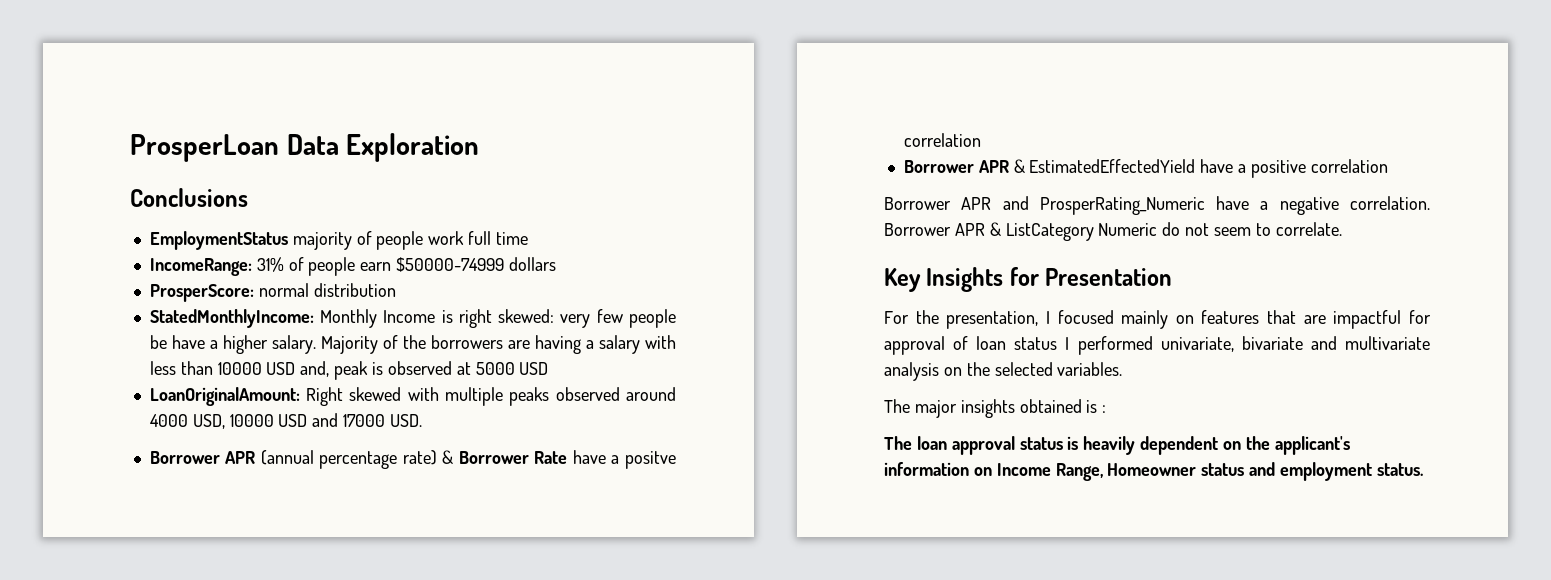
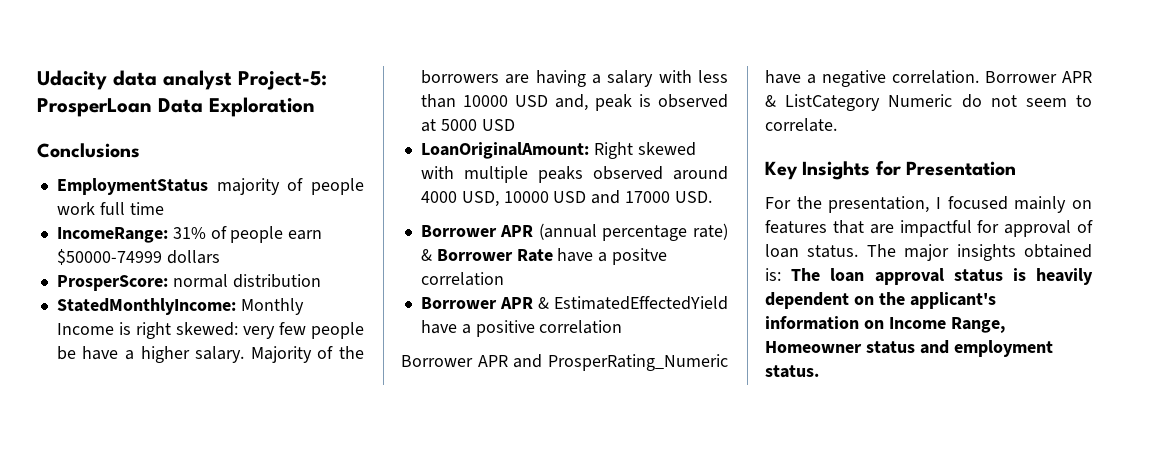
(130, 148) none -> [37,70,327,90] Udacity data analyst Project-5:
[1014,336,1430,355] [884,362,1123,381] status I performed univariate, bivariate and multivariate analysis on the selected variables. // -> [807,245,859,258] status.
[1086,400,1107,413] is : // -> [765,268,781,281] is:

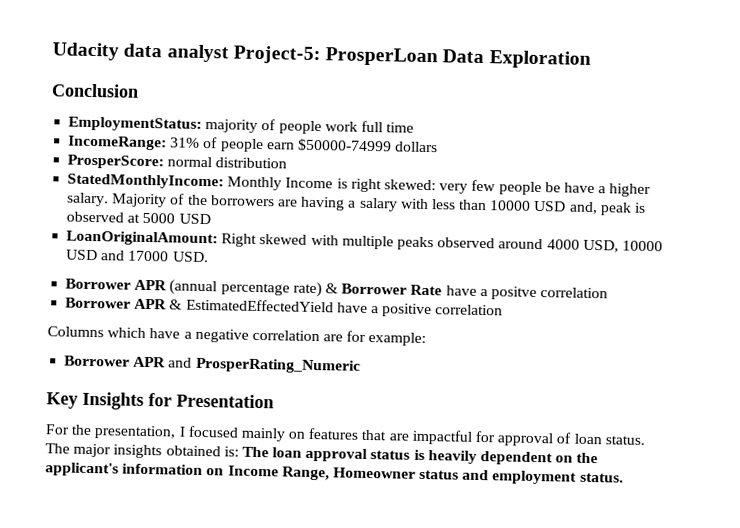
[37,143,140,158] [56,178,208,195] Conclusions // EmploymentStatus -> [51,83,139,98] [68,116,203,132] Conclusion // EmploymentStatus:
[401,354,728,371] [765,70,1092,87] [765,94,1092,111] [765,118,837,132] Borrower APR and ProsperRating_Numeric have a negative correlation. Borrower APR & ListCategory Numeric do not seem to correlate. -> [47,326,427,347] [64,355,361,374] Columns which have a negative correlation are for example: // Borrower APR and ProsperRating_Numeric

